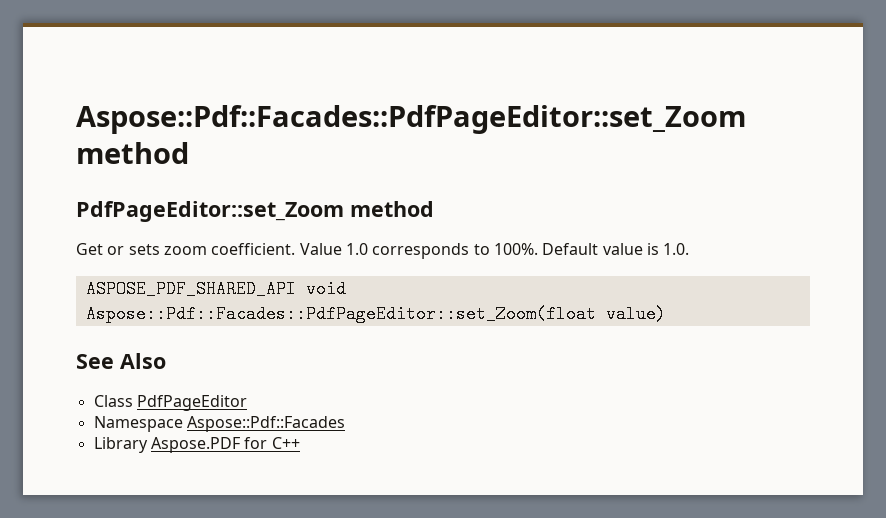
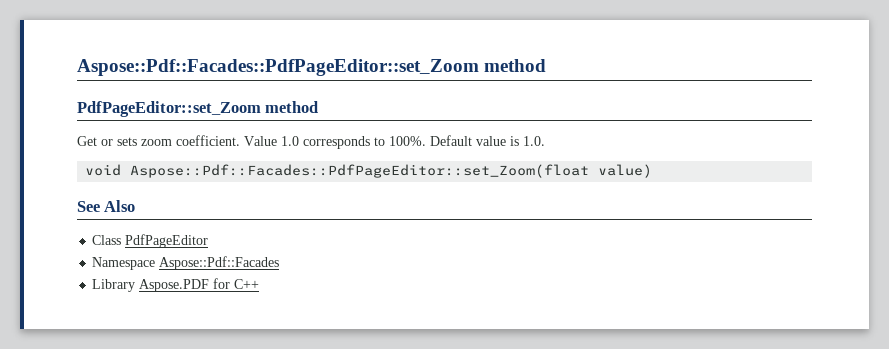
[85,280,296,298] ASPOSE_PDF_SHARED_API -> (545, 141) none

